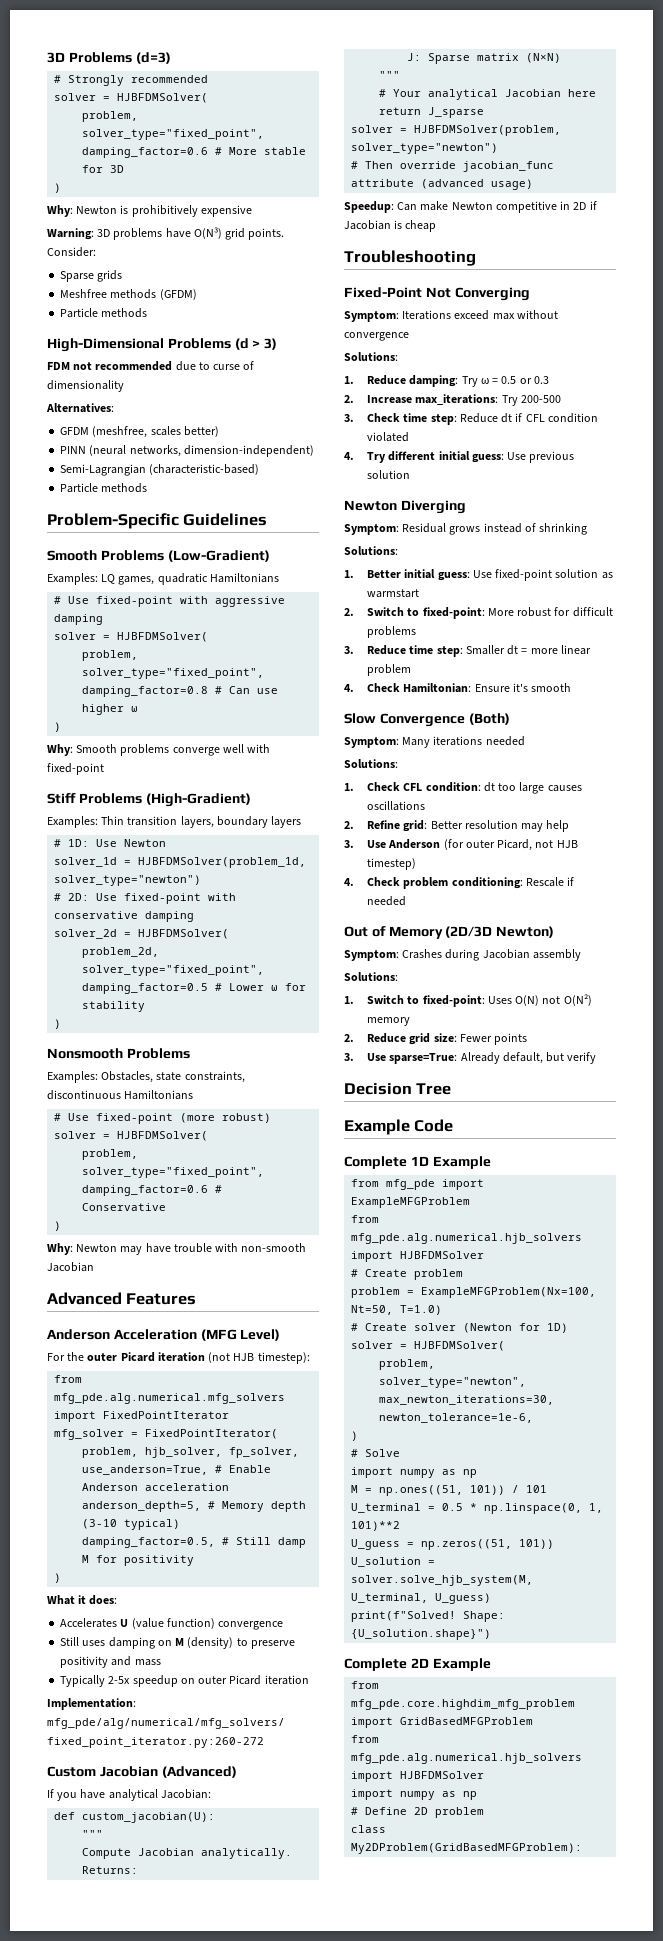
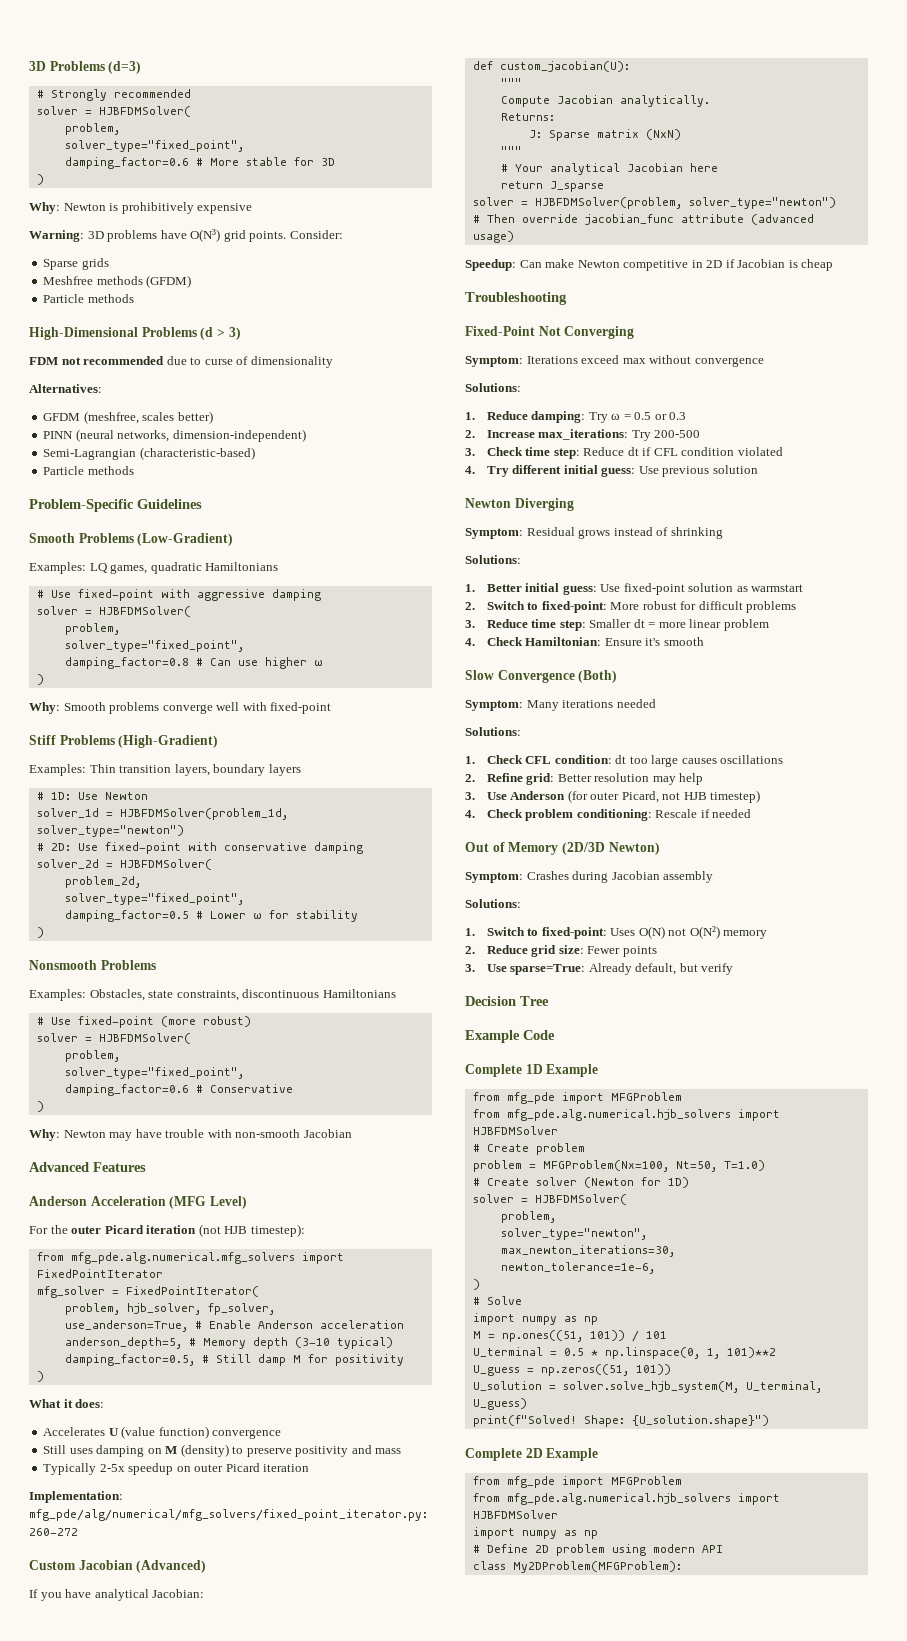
[351,1197,471,1208] ExampleMFGProblem -> [610,1092,682,1101] MFGProblem
[421,1287,597,1298] ExampleMFGProblem(Nx=100, -> [542,1160,669,1172] MFGProblem(Nx=100,
[351,1699,576,1710] [351,1717,534,1728] mfg_pde.core.highdim_mfg_problem import GridBasedMFGProblem -> [506,1476,682,1488] mfg_pde import MFGProblem
(485, 1812) none -> [611,1544,723,1556] using modern API
[351,1843,583,1854] My2DProblem(GridBasedMFGProblem): -> [512,1561,682,1573] My2DProblem(MFGProblem):

